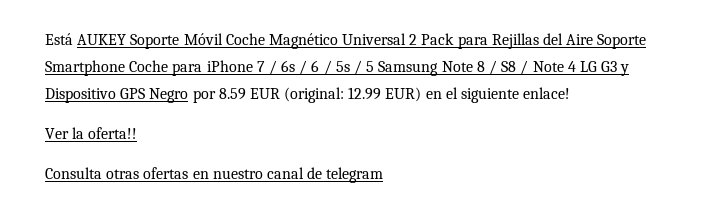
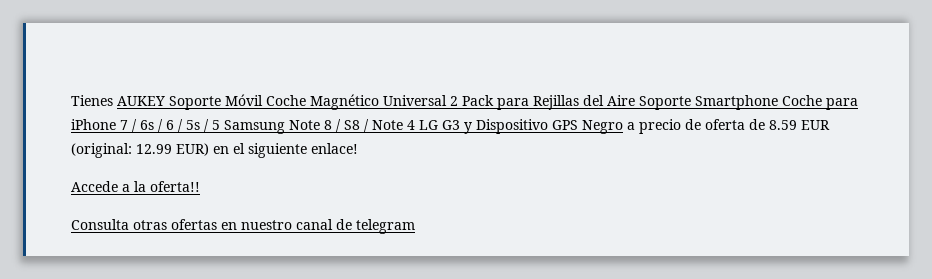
[45,33,73,45] Está -> [71,95,113,106] Tienes
[192,90,216,103] por -> [627,119,765,134] a precio de oferta de
[45,128,69,139] Ver -> [71,181,130,192] Accede a

